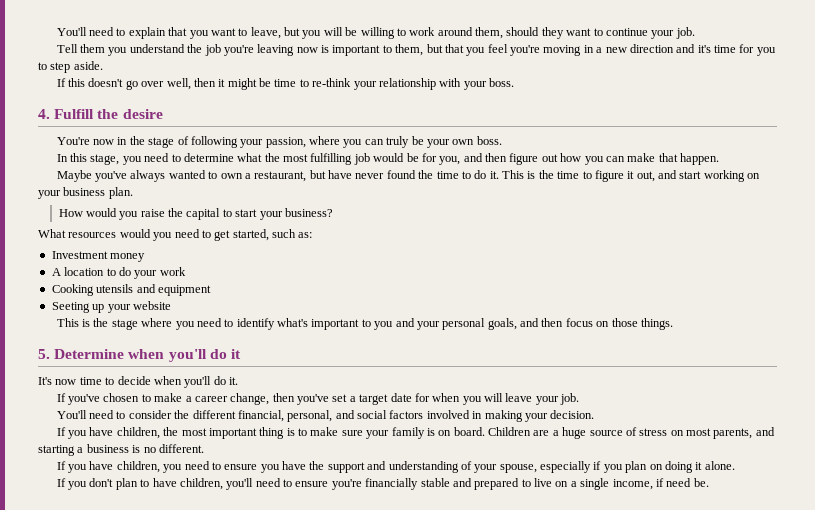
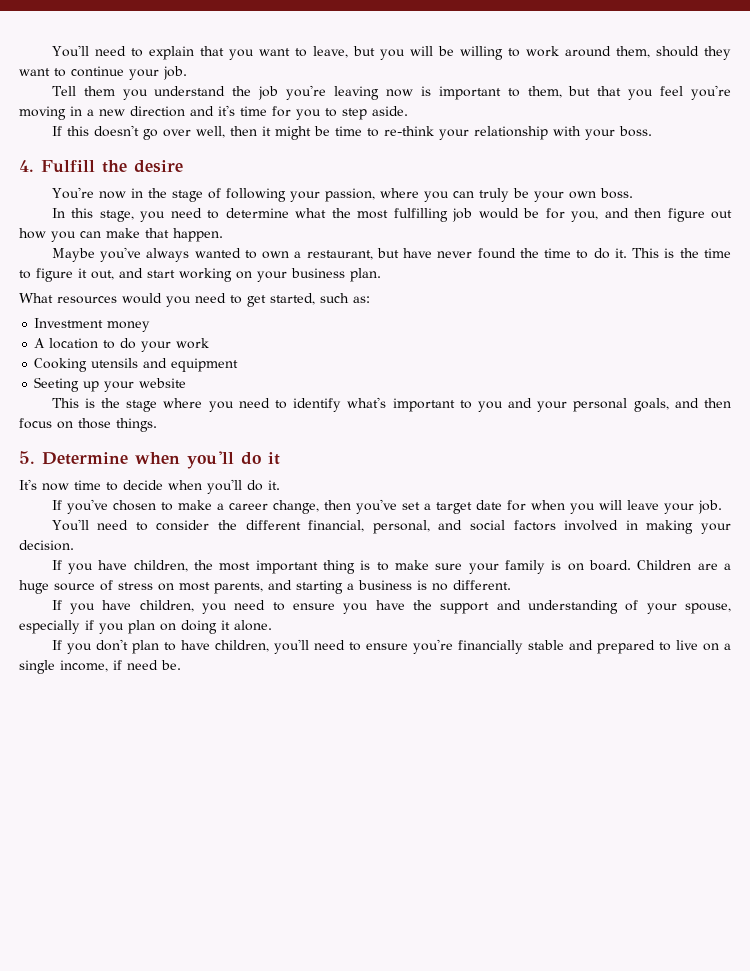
[58,208,333,220] // How would you raise the capital to start your business? -> (381, 275) none

